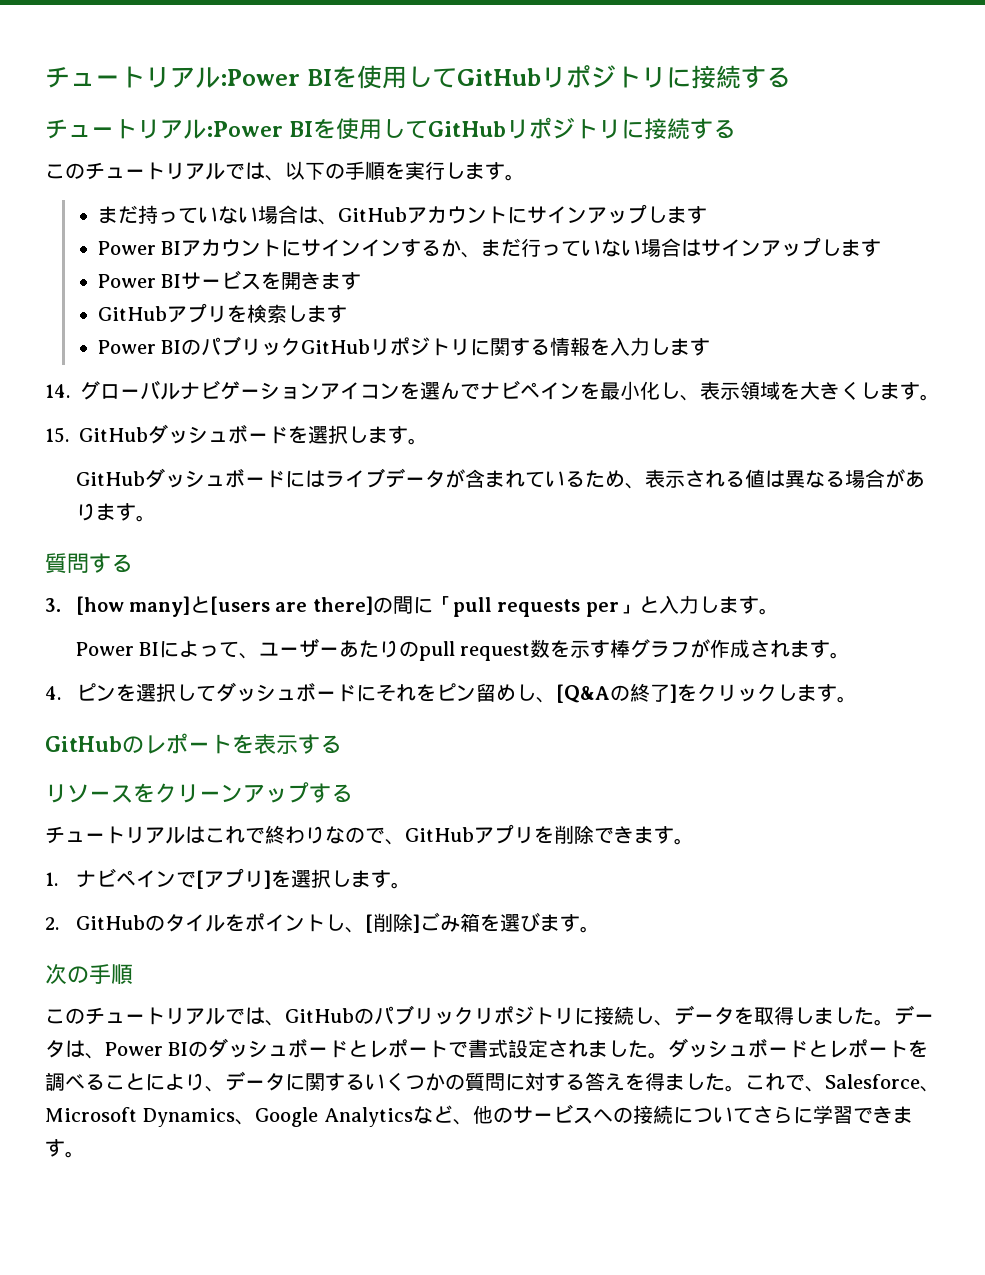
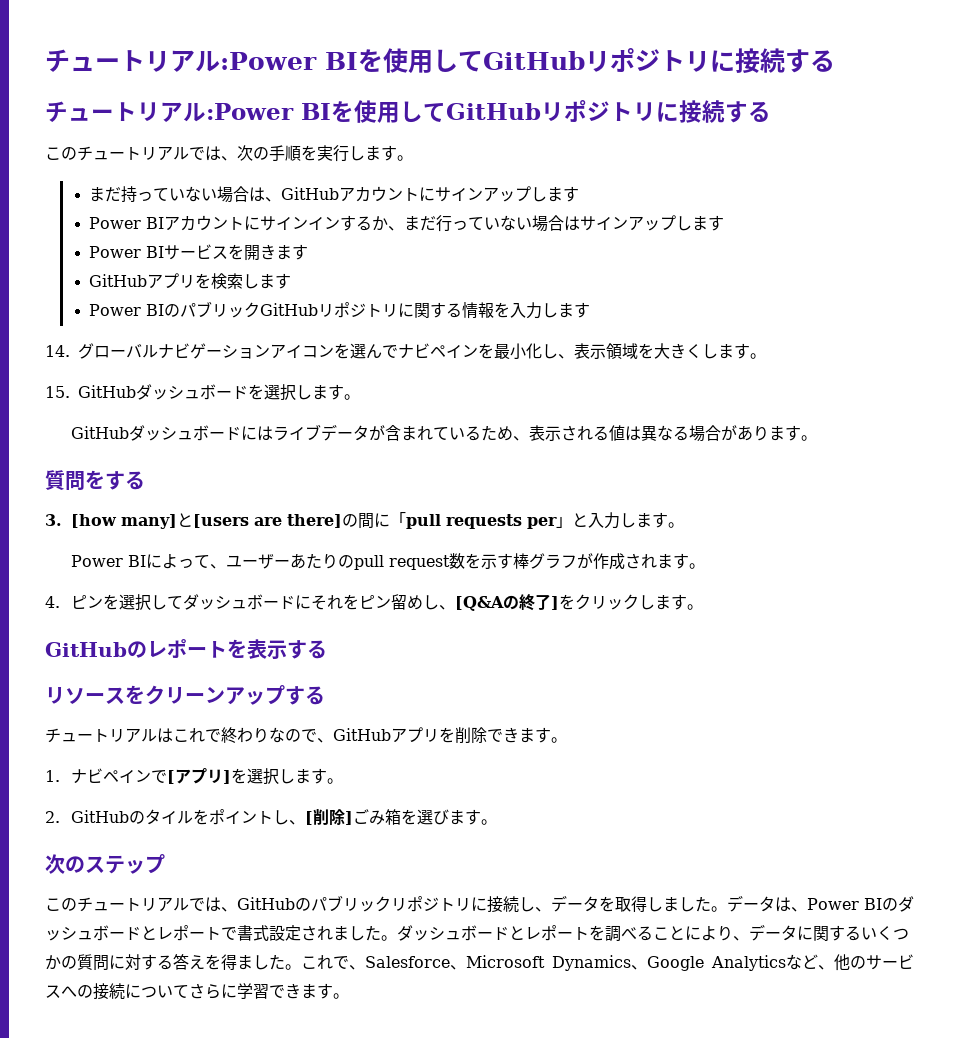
[285,161,325,180] 以下 -> [237,145,253,161] 次
(89, 563) none -> [85,470,105,489] を
[89,964,133,985] 手順 -> [85,854,165,874] ステップ

